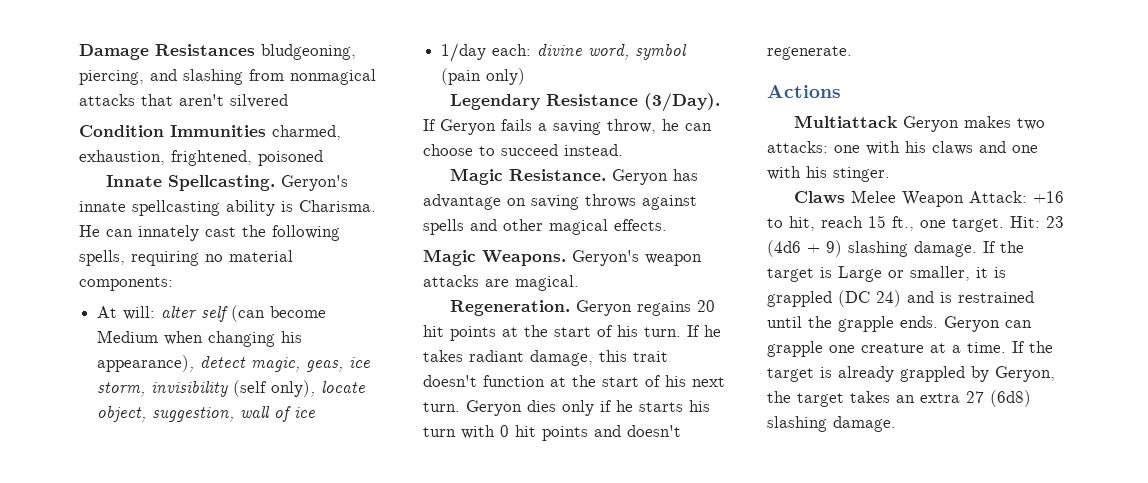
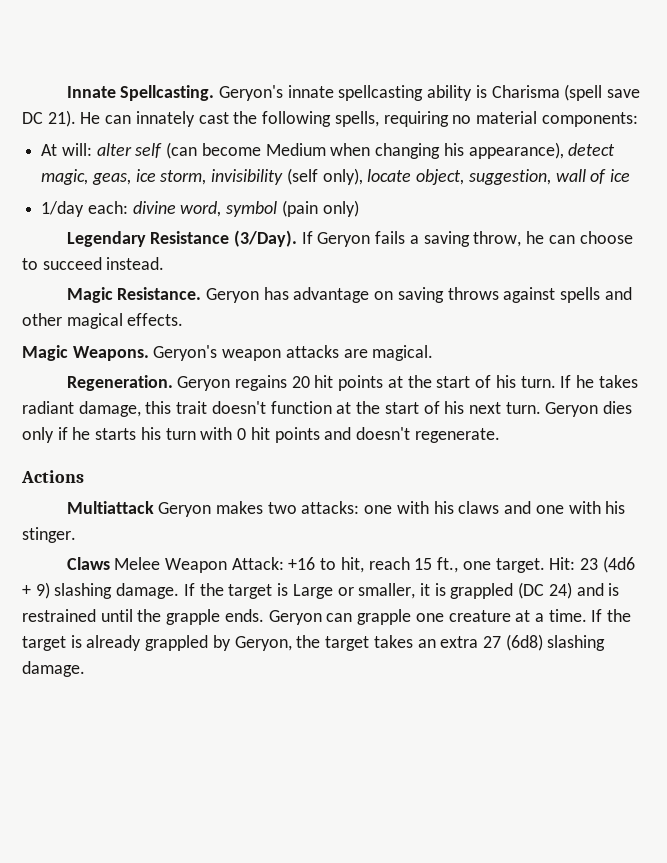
[79,44,356,60] [79,69,376,85] [79,94,288,108] [79,125,341,140] [79,150,323,166] Damage Resistances bludgeoning, piercing, and slashing from nonmagical attacks that aren't silvered // Condition Immunities charmed, exhaustion, frightened, poisoned // -> (66, 92) none
[299,200,376,212] Charisma. -> [491,84,641,101] [22,110,76,127] Charisma (spell save DC 21).

